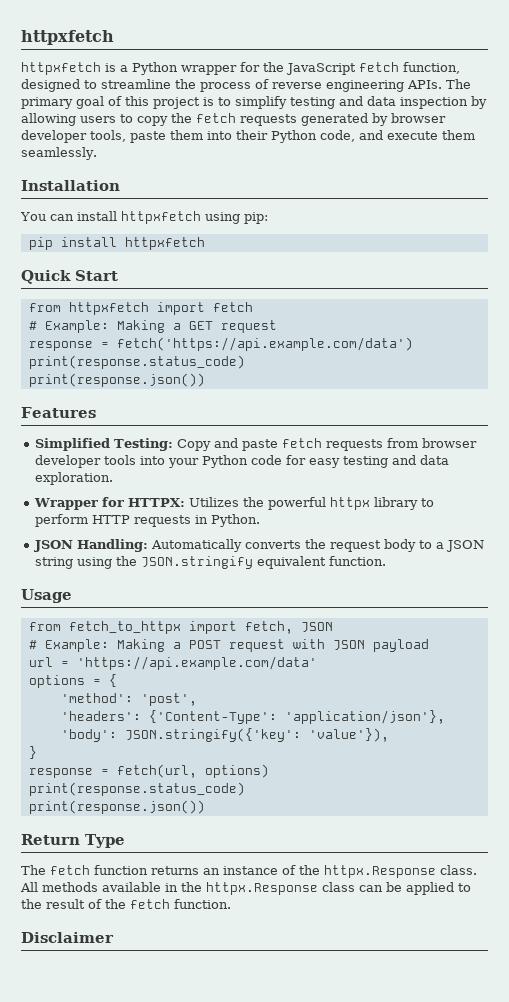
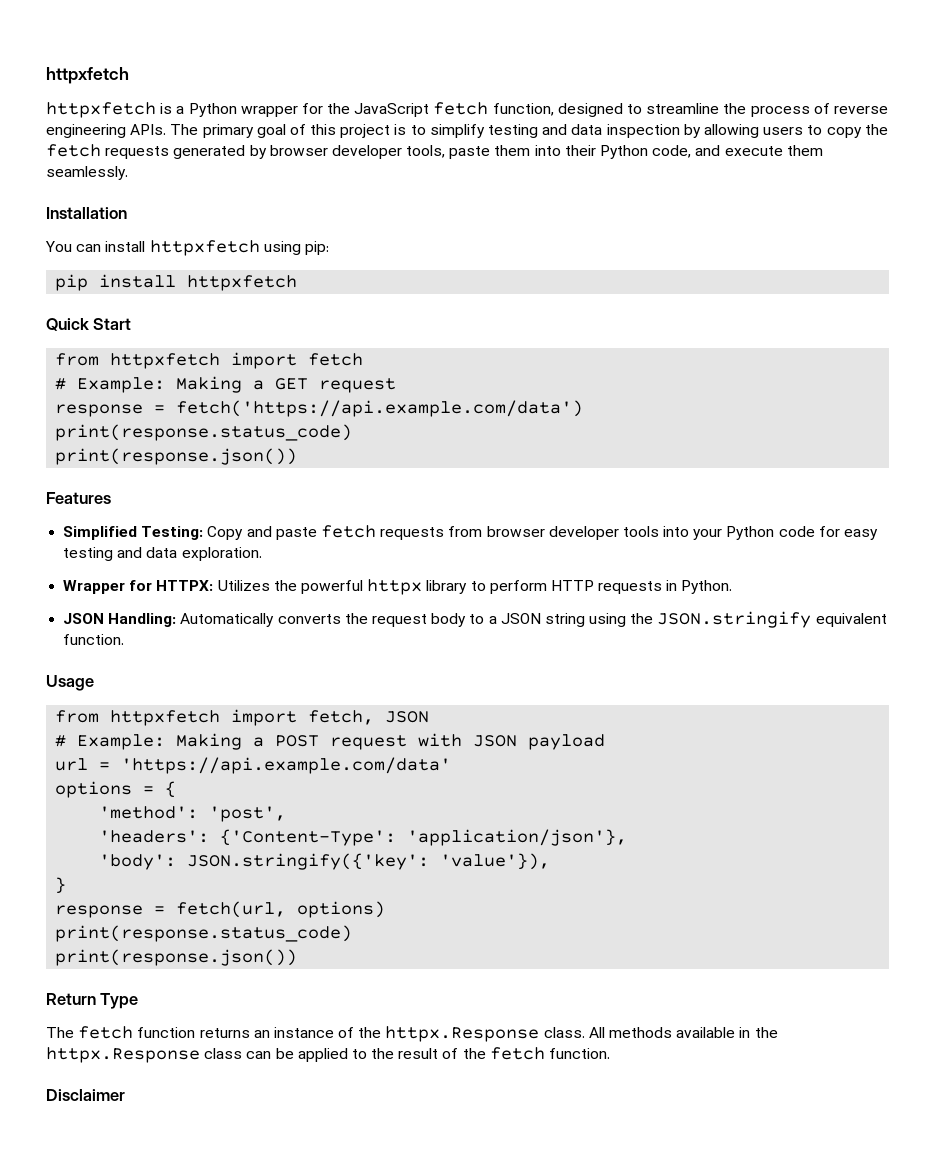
[68,621,181,634] fetch_to_httpx -> [110,710,221,726] httpxfetch

